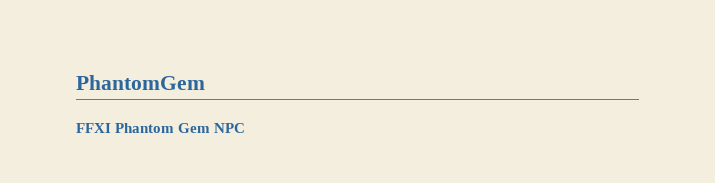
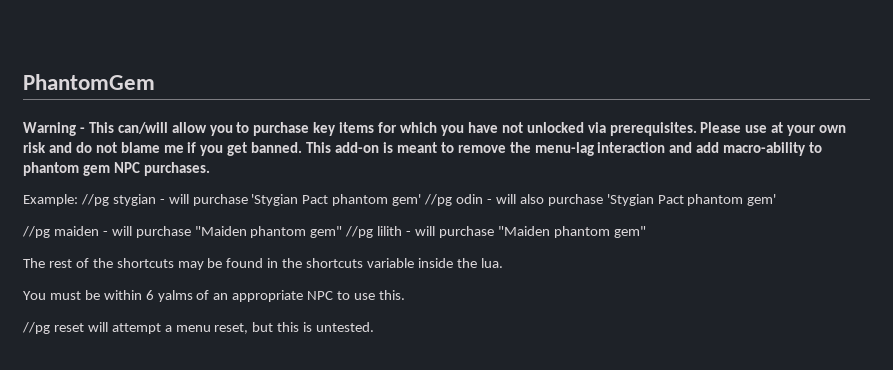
[76,123,246,133] FFXI Phantom Gem NPC -> [23,122,847,136] [23,142,823,156] [23,162,210,176] [23,194,777,206] [22,226,646,238] [23,258,503,270] [23,290,405,302] [22,322,375,334] Warning - This can/will allow you to purchase key items for which you have not unlocked via prerequisites. Please use at your own risk and do not blame me if you get banned. This add-on is meant to remove the menu-lag interaction and add macro-ability to phantom gem NPC purchases. // Example: //pg stygian - will purchase 'Stygian Pact phantom gem' //pg odin - will also purchase 'Stygian Pact phantom gem' // //pg maiden - will purchase "Maiden phantom gem" //pg lilith - will purchase "Maiden phantom gem" // The rest of the shortcuts may be found in the shortcuts variable inside the lua. // You must be within 6 yalms of an appropriate NPC to use this. // //pg reset will attempt a menu reset, but this is untested.

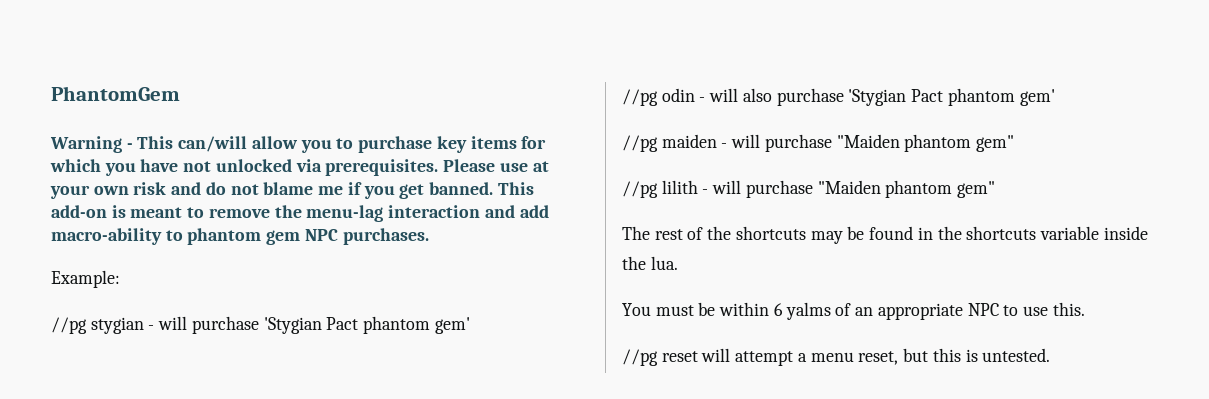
(78, 200) none -> (120, 279) //
(422, 200) none -> (470, 325) //
(343, 232) none -> (1015, 143) //

